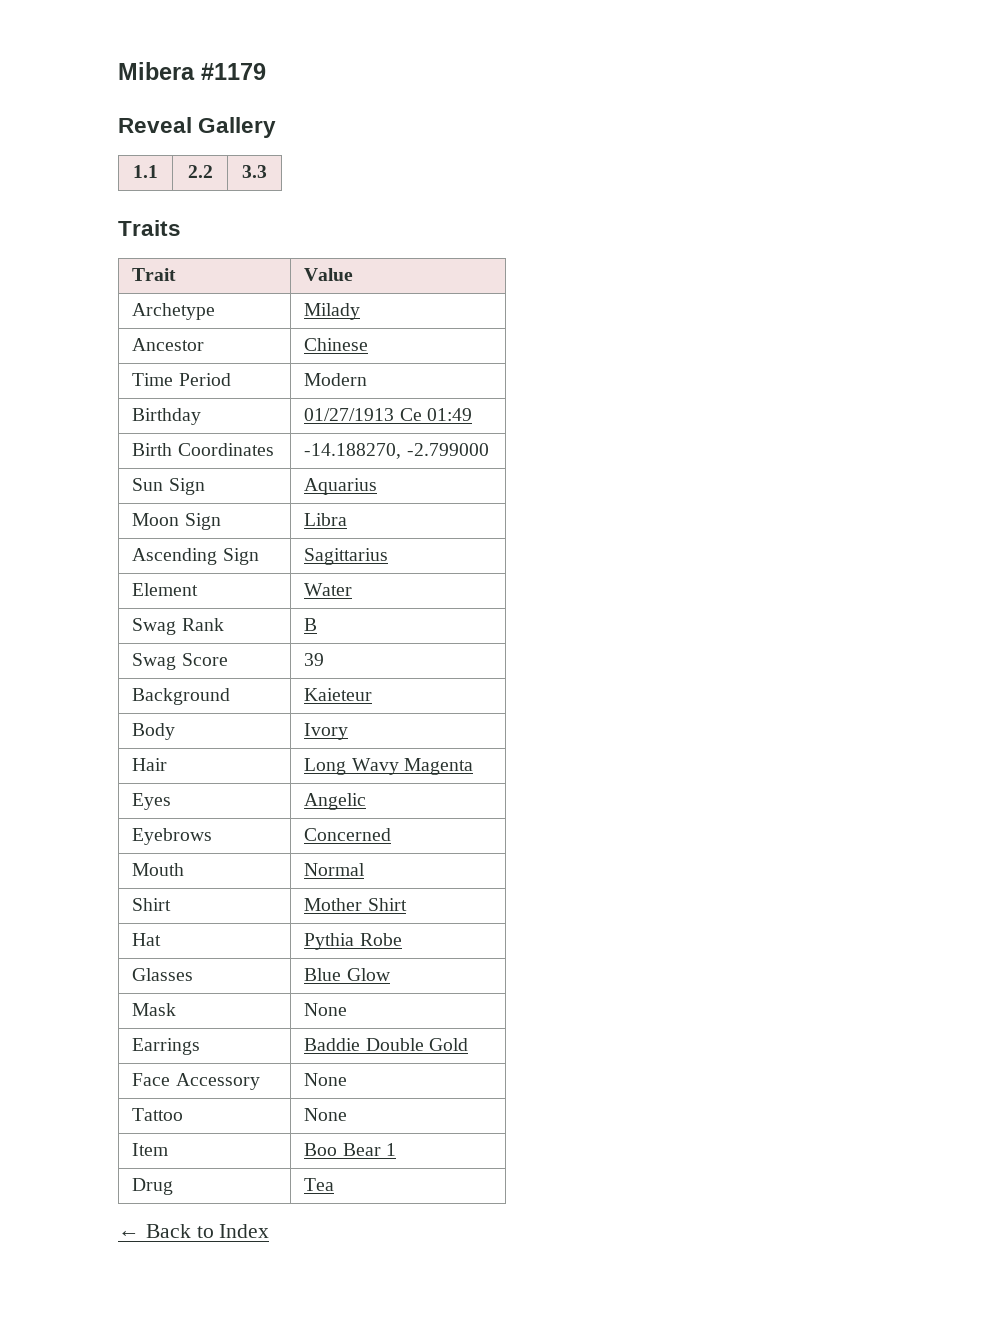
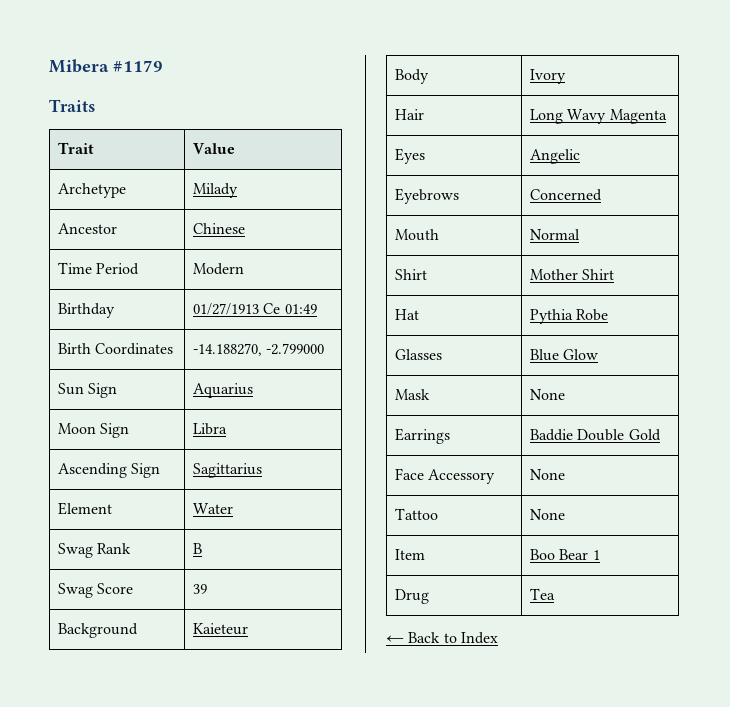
[118,117,277,138] [133,165,158,178] [187,165,213,178] [242,165,267,178] // Reveal Gallery // 1.1 | 2.2 | 3.3 -> (163, 66) none

